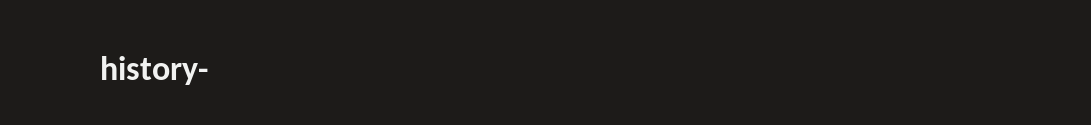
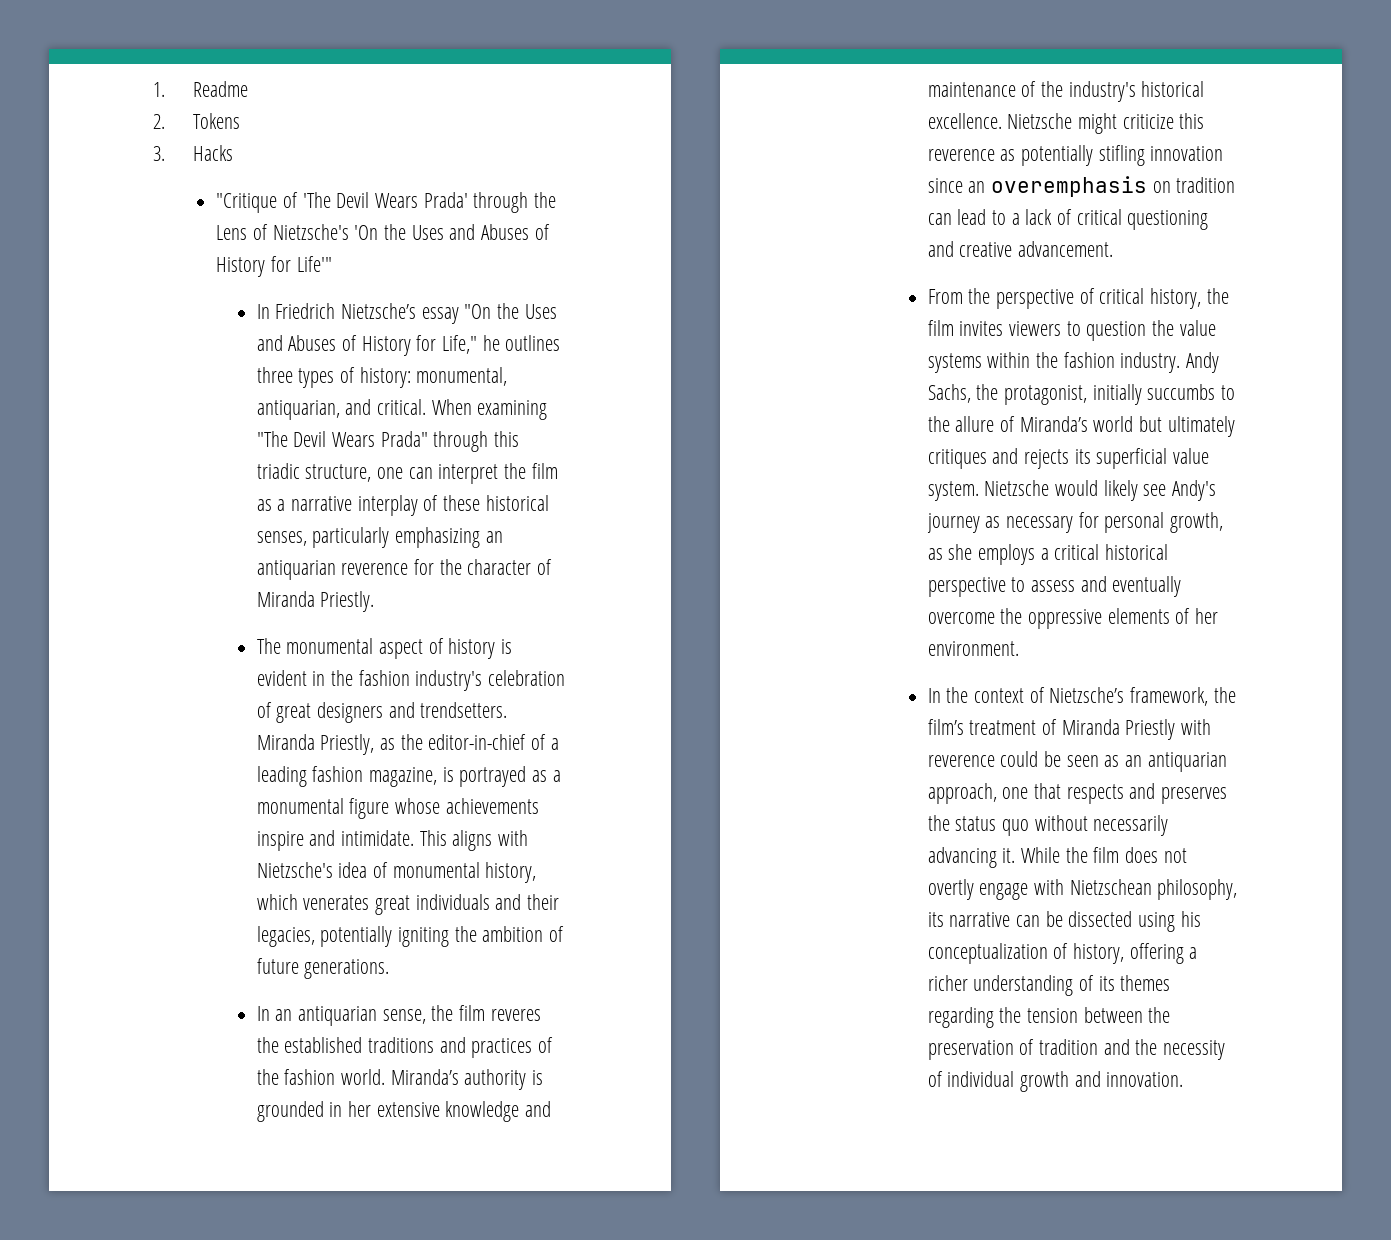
[100,56,208,85] history- -> [153,81,249,97] [153,113,241,129] [153,145,234,161] [216,192,557,213] [216,224,550,240] [216,256,332,277] [256,303,557,324] [256,335,561,356] [256,367,508,388] [256,399,548,420] [256,431,520,452] [256,463,558,484] [256,495,549,516] [256,527,503,548] [256,559,553,580] [256,591,375,612] [256,638,513,659] [256,670,566,691] [256,702,508,723] [256,734,559,755] [256,766,561,787] [256,798,539,819] [256,830,529,851] [256,862,537,883] [256,894,560,915] [256,926,565,947] [256,958,390,979] [256,1005,541,1026] [256,1037,554,1058] [256,1069,544,1090] [256,1101,552,1122] [927,81,1205,102] [927,113,1205,134] [927,145,1224,166] [927,176,1236,197] [927,209,1209,230] [927,241,1114,257] [927,288,1229,309] [927,320,1216,341] [927,352,1220,373] [927,384,1236,405] [927,416,1235,437] [927,448,1210,469] [927,480,1217,501] [926,512,1224,533] [927,544,1169,565] [927,576,1182,597] [927,608,1219,629] [927,641,1019,656] [927,687,1236,706] [927,719,1212,740] [927,751,1227,772] [927,783,1228,804] [927,815,1169,836] [927,847,1187,868] [927,879,1238,900] [927,911,1201,932] [927,943,1198,964] [927,975,1171,996] [927,1007,1171,1028] [927,1039,1226,1060] [927,1071,1184,1092] 1. Readme // 2. Tokens // 3. Hacks // "Critique of 'The Devil Wears Prada' through the Lens of Nietzsche's 'On the Uses and Abuses of History for Life'" // In Friedrich Nietzsche’s essay "On the Uses and Abuses of History for Life," he outlines three types of history: monumental, antiquarian, and critical. When examining "The Devil Wears Prada" through this triadic structure, one can interpret the film as a narrative interplay of these historical senses, particularly emphasizing an antiquarian reverence for the character of Miranda Priestly. // The monumental aspect of history is evident in the fashion industry's celebration of great designers and trendsetters. Miranda Priestly, as the editor-in-chief of a leading fashion magazine, is portrayed as a monumental figure whose achievements inspire and intimidate. This aligns with Nietzsche's idea of monumental history, which venerates great individuals and their legacies, potentially igniting the ambition of future generations. // In an antiquarian sense, the film reveres the established traditions and practices of the fashion world. Miranda’s authority is grounded in her extensive knowledge and maintenance of the industry's historical excellence. Nietzsche might criticize this reverence as potentially stifling innovation since an overemphasis on tradition can lead to a lack of critical questioning and creative advancement. // From the perspective of critical history, the film invites viewers to question the value systems within the fashion industry. Andy Sachs, the protagonist, initially succumbs to the allure of Miranda’s world but ultimately critiques and rejects its superficial value system. Nietzsche would likely see Andy's journey as necessary for personal growth, as she employs a critical historical perspective to assess and eventually overcome the oppressive elements of her environment. // In the context of Nietzsche’s framework, the film’s treatment of Miranda Priestly with reverence could be seen as an antiquarian approach, one that respects and preserves the status quo without necessarily advancing it. While the film does not overtly engage with Nietzschean philosophy, its narrative can be dissected using his conceptualization of history, offering a richer understanding of its themes regarding the tension between the preservation of tradition and the necessity of individual growth and innovation.

